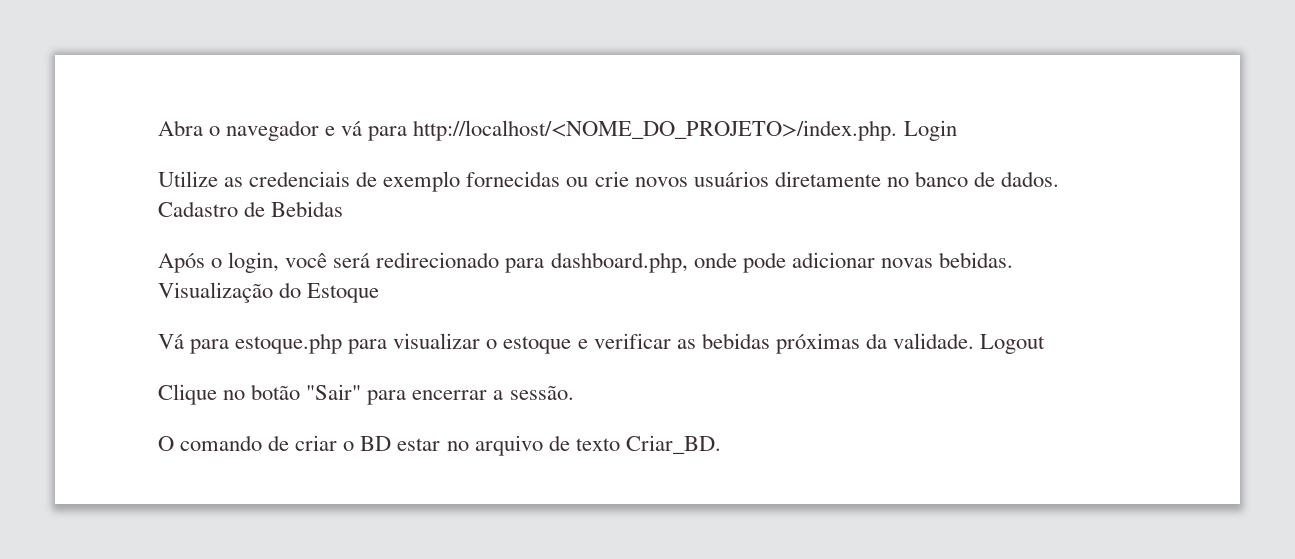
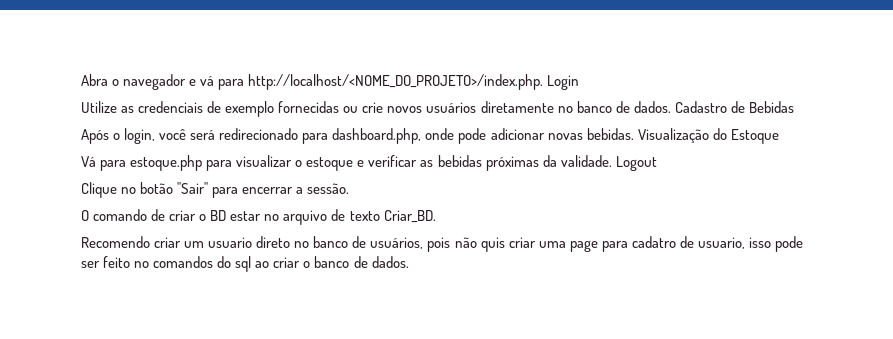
(721, 444) none -> [81,236,803,252] [81,256,409,272] // Recomendo criar um usuario direto no banco de usuários, pois não quis criar uma page para cadatro de usuario, isso pode ser feito no comandos do sql ao criar o banco de dados.

